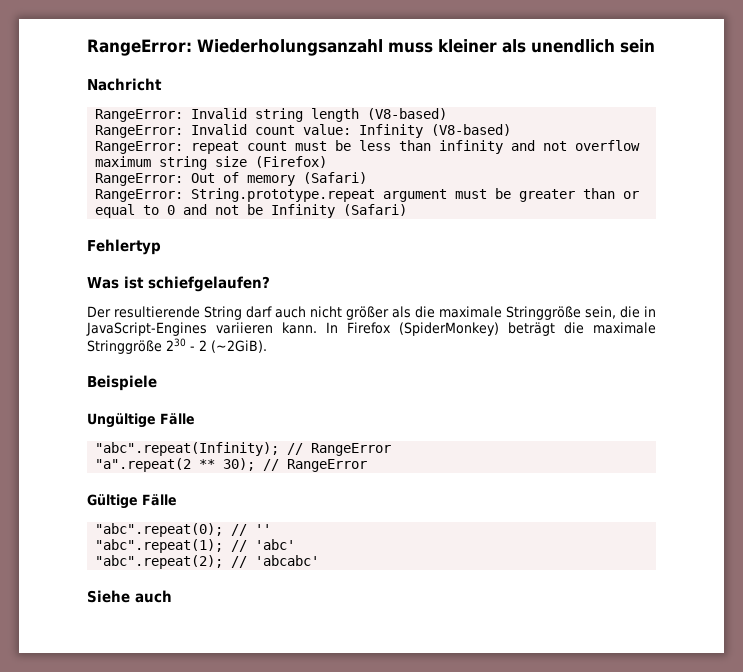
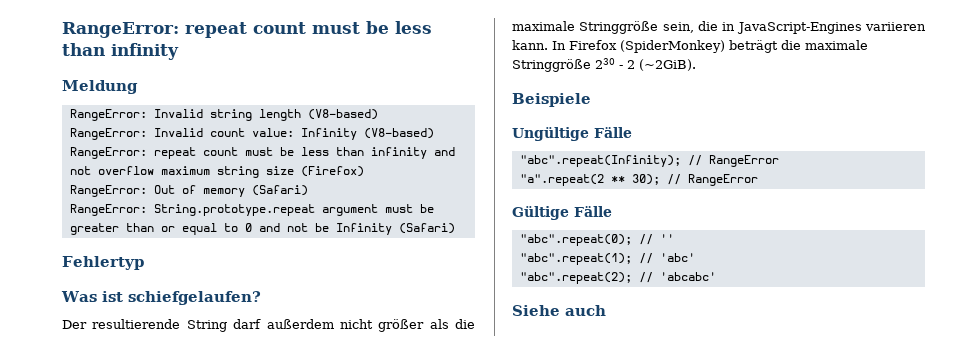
[87,39,655,56] [87,78,162,91] RangeError: Wiederholungsanzahl muss kleiner als unendlich sein // Nachricht -> [62,21,432,38] [62,43,179,60] [62,80,138,94] RangeError: repeat count must be less than infinity // Meldung
[275,306,306,318] auch -> [266,319,334,329] außerdem

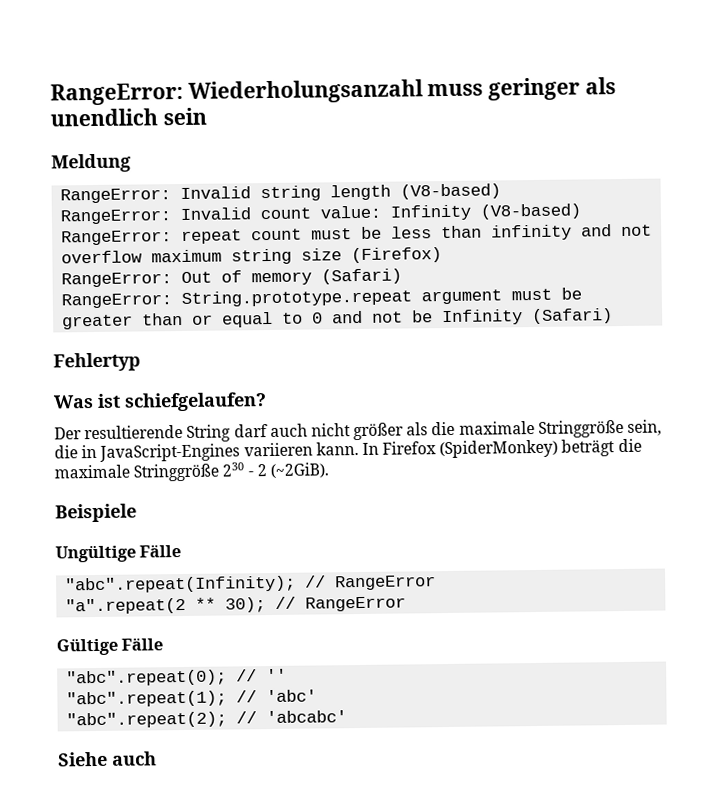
[62,21,432,38] [62,43,179,60] RangeError: repeat count must be less than infinity -> [50,77,616,106] [50,107,207,127] RangeError: Wiederholungsanzahl muss geringer als unendlich sein
[266,319,334,329] außerdem -> [269,423,308,438] auch

